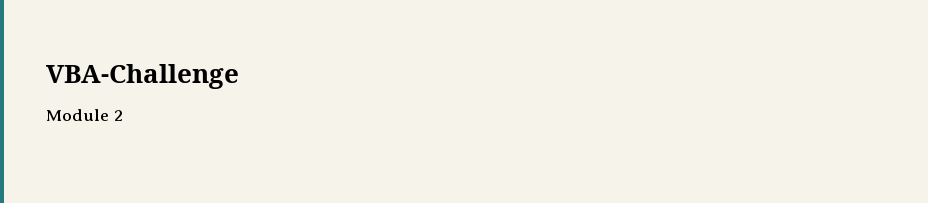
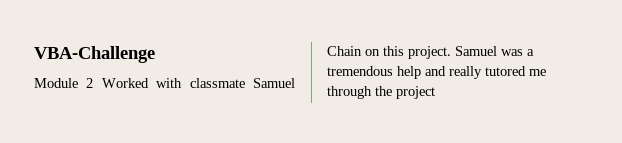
(123, 115) none -> [101,78,295,88] [327,46,534,59] [327,66,546,79] [327,86,435,99] Worked with classmate Samuel Chain on this project. Samuel was a tremendous help and really tutored me through the project

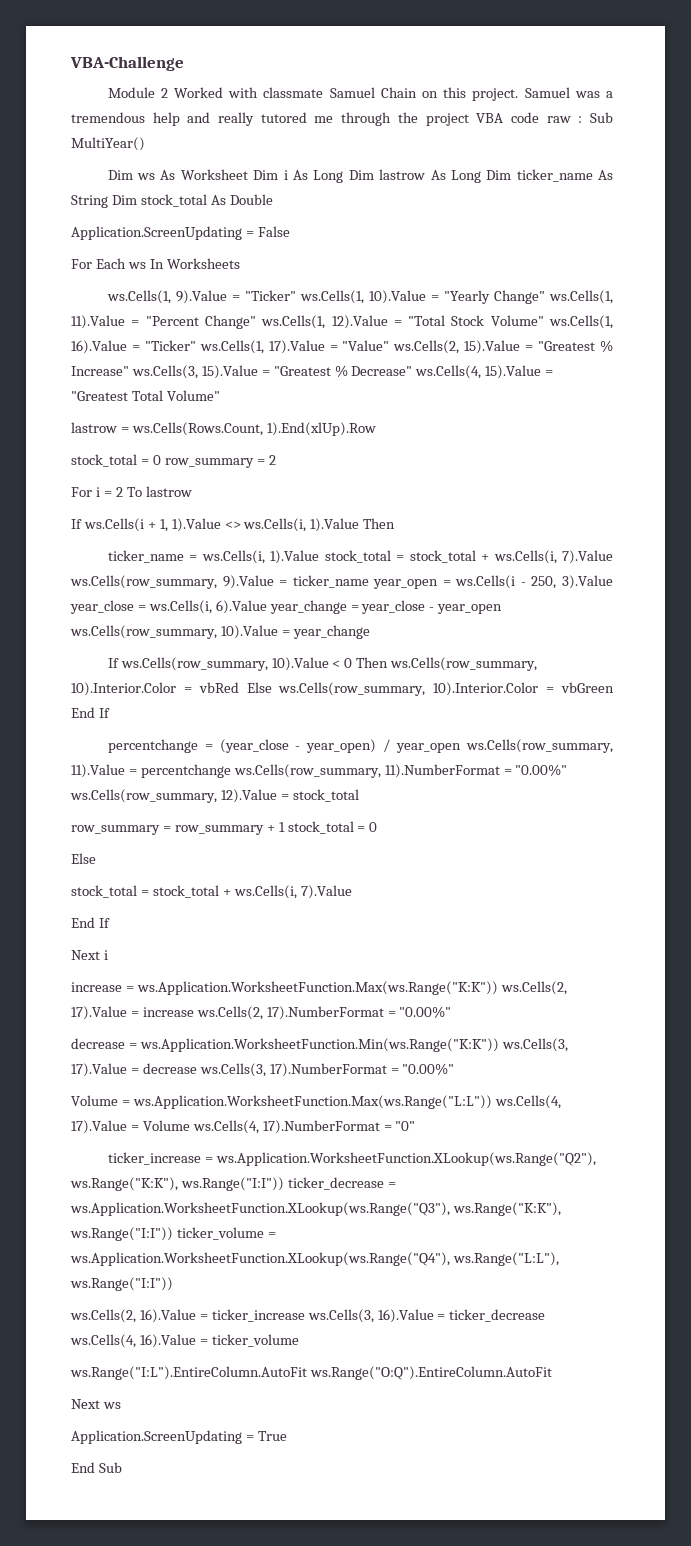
(435, 92) none -> [476,112,613,123] [71,137,145,151] [107,169,614,183] [71,194,273,208] [71,226,290,240] [71,258,240,269] [106,290,613,304] [71,315,613,329] [71,340,613,354] [71,365,554,379] [71,390,220,401] [71,422,376,436] [71,454,276,468] [71,486,192,497] [71,518,396,532] [107,550,613,564] [70,575,613,589] [70,600,503,614] [70,625,370,639] [107,657,538,671] [71,682,615,696] [71,707,110,718] [107,739,613,753] [71,764,568,778] [70,789,359,803] [71,821,378,835] [71,853,96,864] [71,885,352,899] [71,917,110,928] [71,950,108,960] [71,981,567,995] [71,1006,452,1020] [71,1038,568,1052] [71,1063,455,1077] [71,1095,561,1109] [71,1120,416,1134] [107,1152,596,1166] [70,1177,396,1191] [70,1202,561,1216] [70,1227,276,1241] [70,1252,559,1266] [70,1277,173,1291] [70,1309,546,1323] [70,1334,299,1348] [70,1366,552,1380] [71,1399,121,1409] [71,1430,287,1444] [71,1462,122,1473] VBA code raw : Sub MultiYear() // Dim ws As Worksheet Dim i As Long Dim lastrow As Long Dim ticker_name As String Dim stock_total As Double // Application.ScreenUpdating = False // For Each ws In Worksheets // ws.Cells(1, 9).Value = "Ticker" ws.Cells(1, 10).Value = "Yearly Change" ws.Cells(1, 11).Value = "Percent Change" ws.Cells(1, 12).Value = "Total Stock Volume" ws.Cells(1, 16).Value = "Ticker" ws.Cells(1, 17).Value = "Value" ws.Cells(2, 15).Value = "Greatest % Increase" ws.Cells(3, 15).Value = "Greatest % Decrease" ws.Cells(4, 15).Value = "Greatest Total Volume" // lastrow = ws.Cells(Rows.Count, 1).End(xlUp).Row // stock_total = 0 row_summary = 2 // For i = 2 To lastrow // If ws.Cells(i + 1, 1).Value <> ws.Cells(i, 1).Value Then // ticker_name = ws.Cells(i, 1).Value stock_total = stock_total + ws.Cells(i, 7).Value ws.Cells(row_summary, 9).Value = ticker_name year_open = ws.Cells(i - 250, 3).Value year_close = ws.Cells(i, 6).Value year_change = year_close - year_open ws.Cells(row_summary, 10).Value = year_change // If ws.Cells(row_summary, 10).Value < 0 Then ws.Cells(row_summary, 10).Interior.Color = vbRed Else ws.Cells(row_summary, 10).Interior.Color = vbGreen End If // percentchange = (year_close - year_open) / year_open ws.Cells(row_summary, 11).Value = percentchange ws.Cells(row_summary, 11).NumberFormat = "0.00%" ws.Cells(row_summary, 12).Value = stock_total // row_summary = row_summary + 1 stock_total = 0 // Else // stock_total = stock_total + ws.Cells(i, 7).Value // End If // Next i // increase = ws.Application.WorksheetFunction.Max(ws.Range("K:K")) ws.Cells(2, 17).Value = increase ws.Cells(2, 17).NumberFormat = "0.00%" // decrease = ws.Application.WorksheetFunction.Min(ws.Range("K:K")) ws.Cells(3, 17).Value = decrease ws.Cells(3, 17).NumberFormat = "0.00%" // Volume = ws.Application.WorksheetFunction.Max(ws.Range("L:L")) ws.Cells(4, 17).Value = Volume ws.Cells(4, 17).NumberFormat = "0" // ticker_increase = ws.Application.WorksheetFunction.XLookup(ws.Range("Q2"), ws.Range("K:K"), ws.Range("I:I")) ticker_decrease = ws.Application.WorksheetFunction.XLookup(ws.Range("Q3"), ws.Range("K:K"), ws.Range("I:I")) ticker_volume = ws.Application.WorksheetFunction.XLookup(ws.Range("Q4"), ws.Range("L:L"), ws.Range("I:I")) // ws.Cells(2, 16).Value = ticker_increase ws.Cells(3, 16).Value = ticker_decrease ws.Cells(4, 16).Value = ticker_volume // ws.Range("I:L").EntireColumn.AutoFit ws.Range("O:Q").EntireColumn.AutoFit // Next ws // Application.ScreenUpdating = True // End Sub

